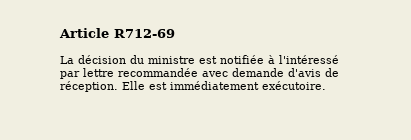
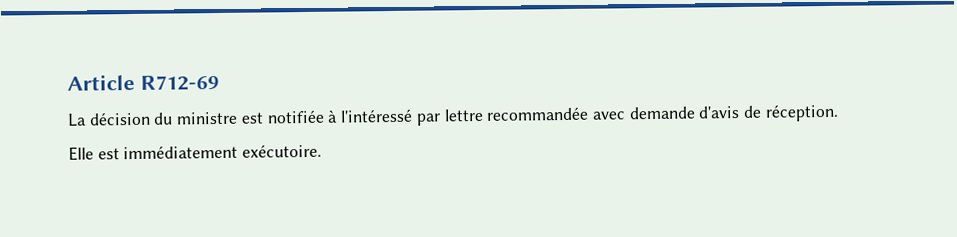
(118, 86) none -> (839, 112) //

